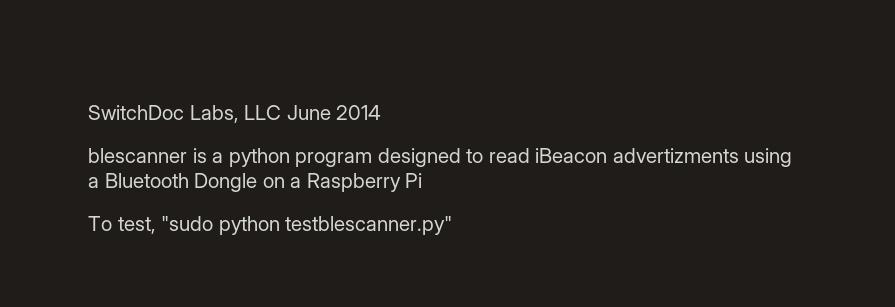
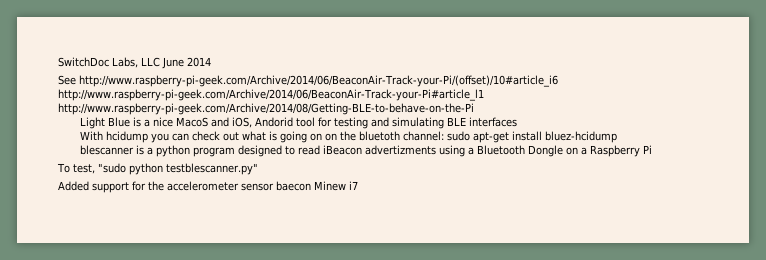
(382, 112) none -> [58,75,558,87] [58,89,484,101] [58,103,474,115] [80,117,518,129] [80,131,618,143] // See http://www.raspberry-pi-geek.com/Archive/2014/06/BeaconAir-Track-your-Pi/(offset)/10#article_i6 http://www.raspberry-pi-geek.com/Archive/2014/06/BeaconAir-Track-your-Pi#article_l1 http://www.raspberry-pi-geek.com/Archive/2014/08/Getting-BLE-to-behave-on-the-Pi // Light Blue is a nice MacoS and iOS, Andorid tool for testing and simulating BLE interfaces // With hcidump you can check out what is going on on the bluetoth channel: sudo apt-get install bluez-hcidump
(453, 225) none -> [58,181,358,193] // Added support for the accelerometer sensor baecon Minew i7

